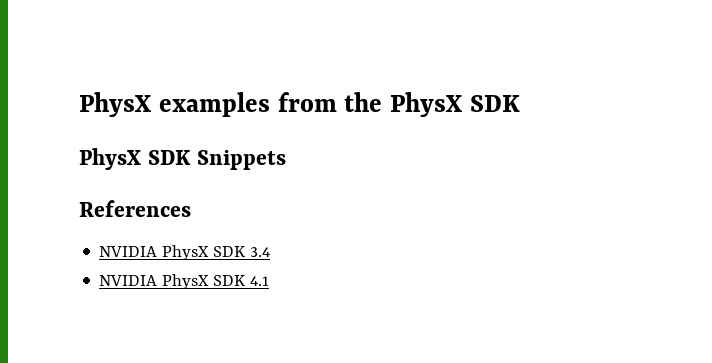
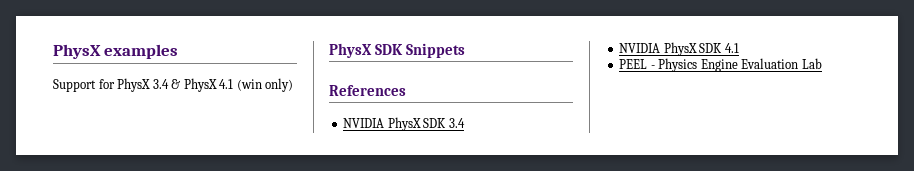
[277,92,521,117] from the PhysX SDK -> [53,78,294,92] // Support for PhysX 3.4 & PhysX 4.1 (win only)
(270, 281) none -> [619,58,822,72] // PEEL - Physics Engine Evaluation Lab

